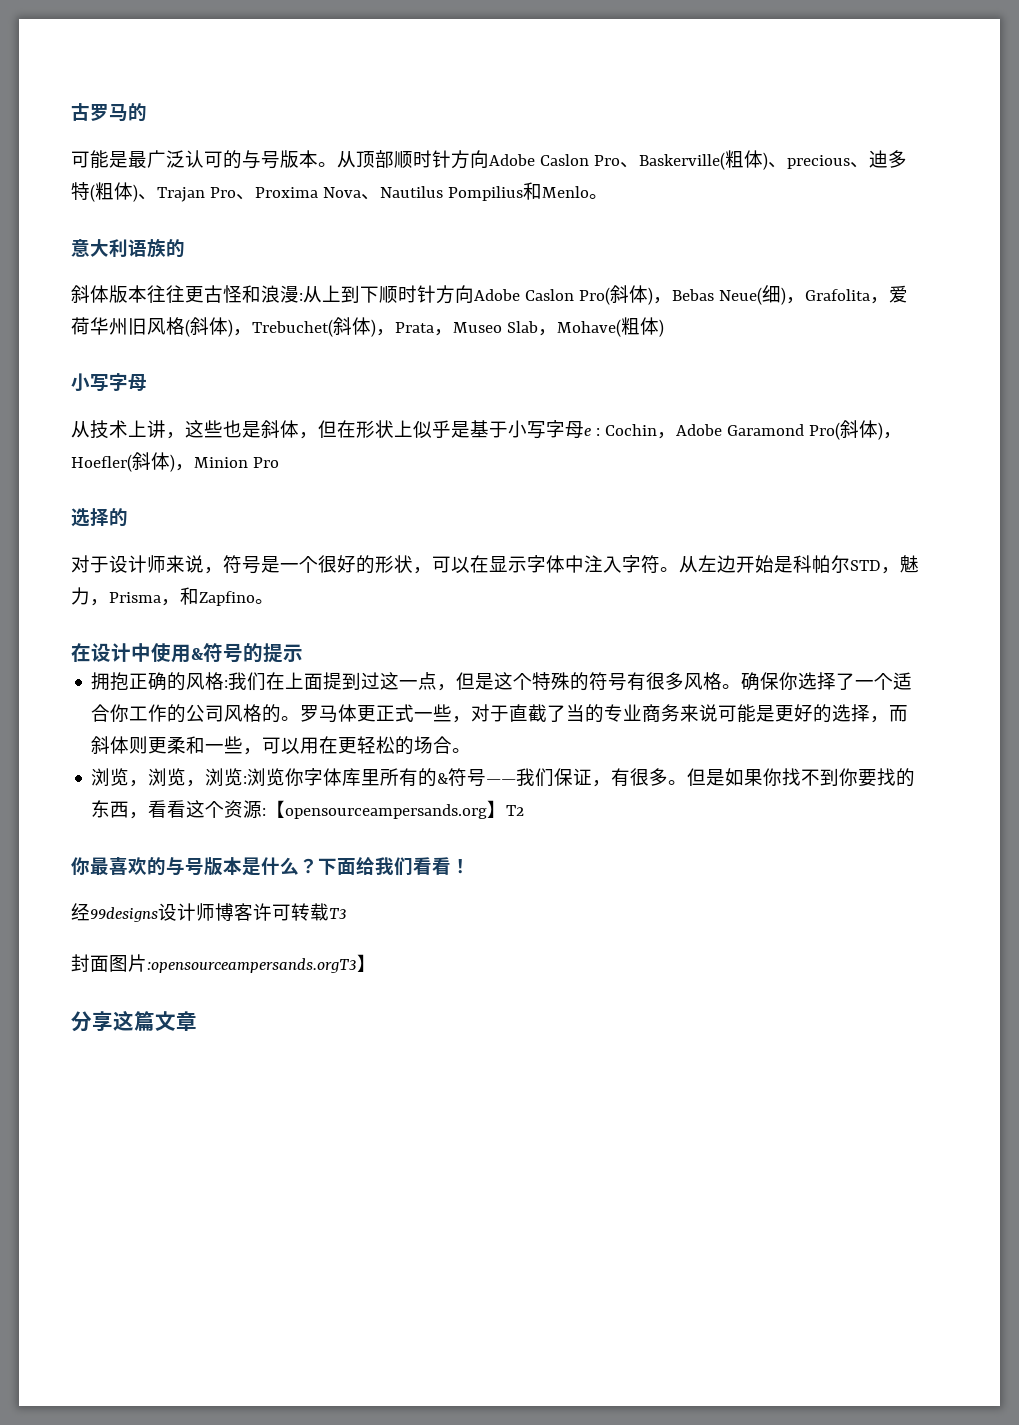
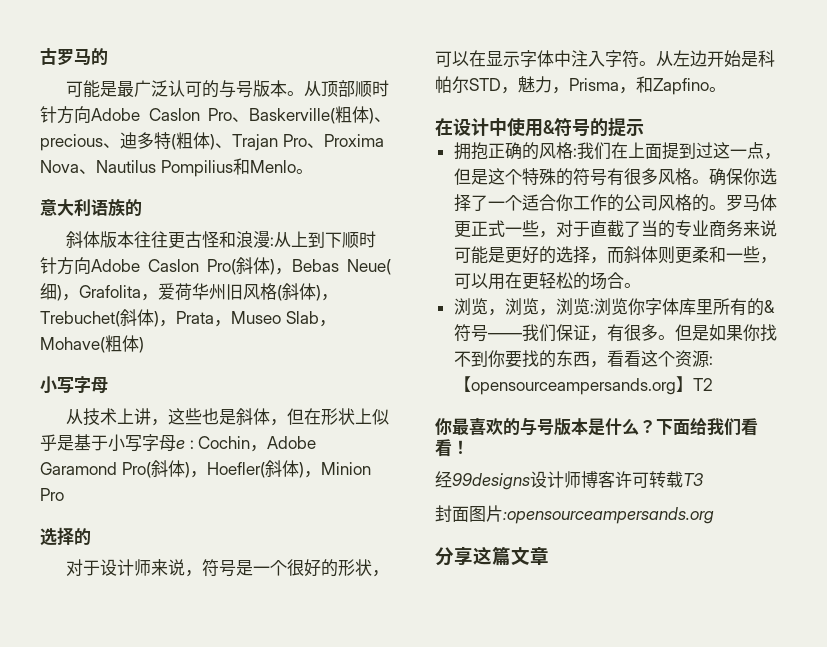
[147,954,376,973] :opensourceampersands.orgT3】 -> [503,507,714,524] :opensourceampersands.org

